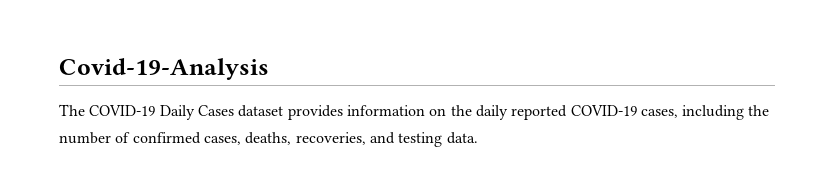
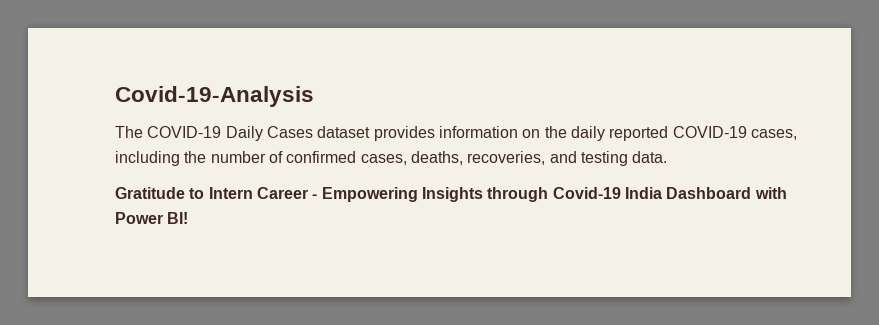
(478, 138) none -> [115,187,787,202] [115,212,189,224] // Gratitude to Intern Career - Empowering Insights through Covid-19 India Dashboard with Power BI!

